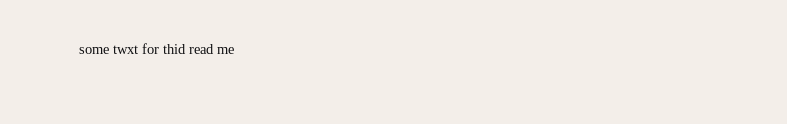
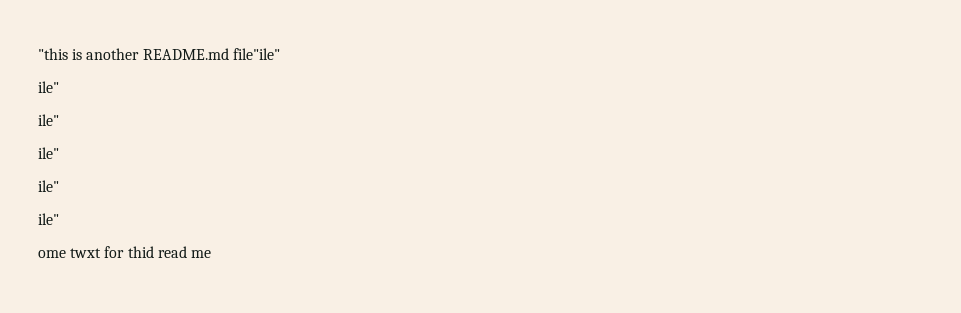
[79,47,109,54] some -> [38,48,280,60] [38,81,59,93] [38,114,59,126] [38,147,59,159] [38,180,59,192] [38,213,59,225] [38,250,66,258] "this is another README.md file"ile" // ile" // ile" // ile" // ile" // ile" // ome

